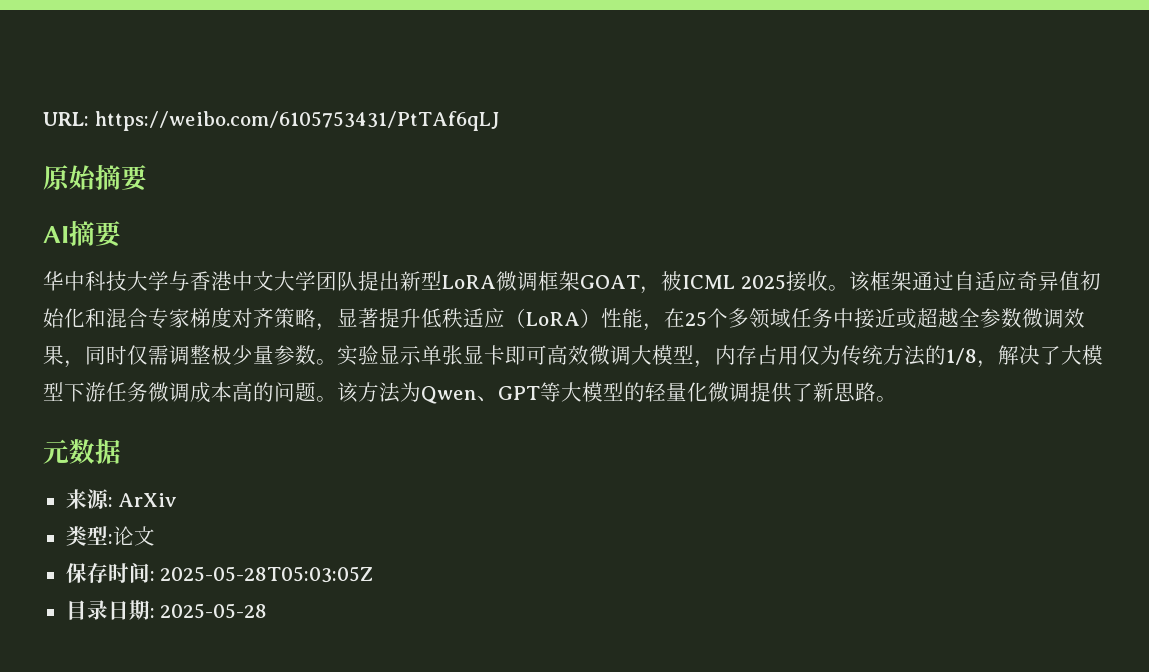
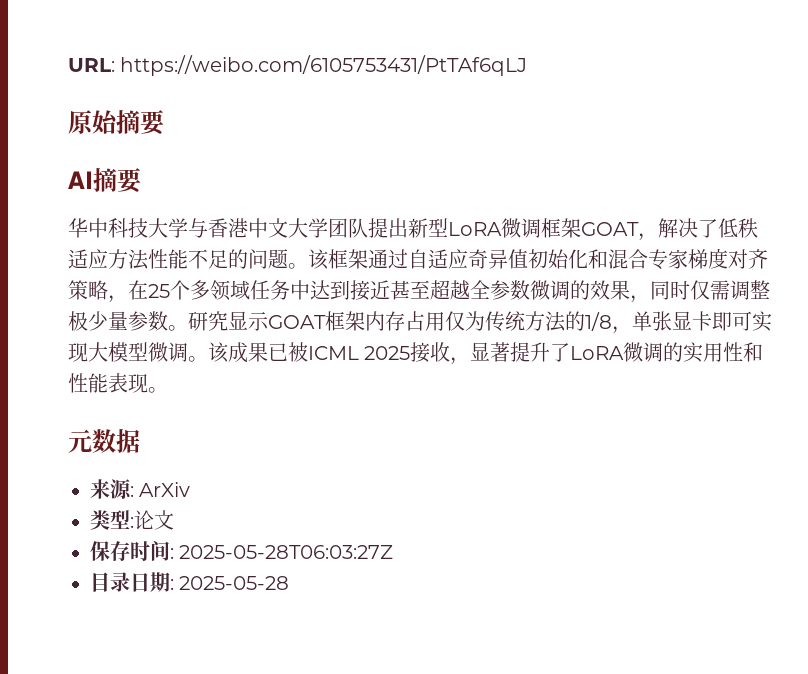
[660,271,828,292] 被ICML 2025接收 -> [658,218,758,238] [68,249,288,270] 解决了低秩适应方法性能不足的问题
[337,308,664,331] 显著提升低秩适应（LoRA）性能， -> (128, 299) none
[854,308,917,329] 接近或 -> [310,280,430,301] 达到接近甚至
(1064, 318) none -> [570,280,590,300] 的
[337,345,715,368] 实验显示单张显卡即可高效微调大模型， -> [188,311,365,331] 研究显示GOAT框架
[998,345,1103,365] [43,382,876,404] 解决了大模型下游任务微调成本高的问题。该方法为Qwen、GPT等大模型的轻量化微调提供了新思路 -> [632,311,772,332] [68,342,764,365] [68,373,148,393] 单张显卡即可实现大模型微调。该成果已被ICML 2025接收，显著提升了LoRA微调的实用性和性能表现
[160,566,374,583] 2025-05-28T05:03:05Z -> [179,545,394,559] 2025-05-28T06:03:27Z

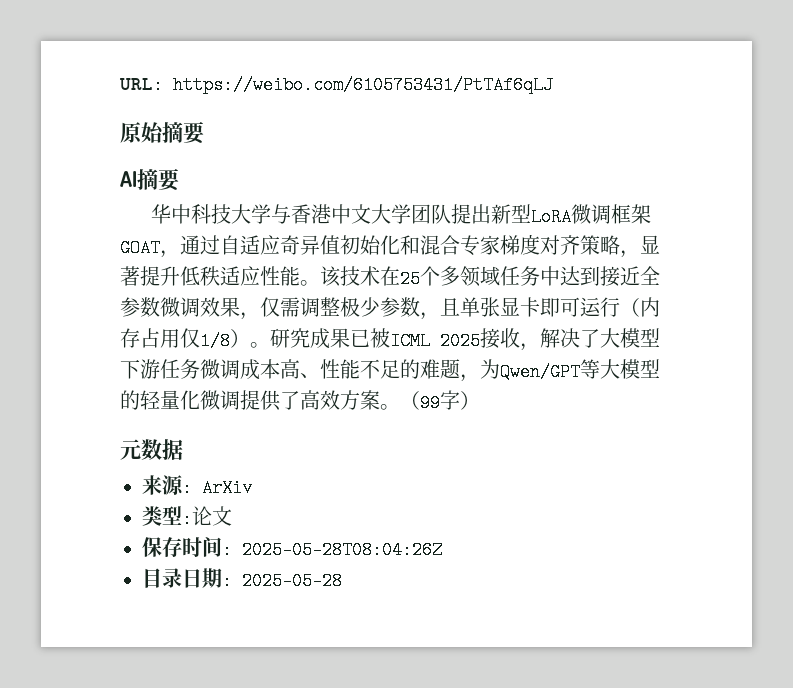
[658,218,758,238] [68,249,368,270] 解决了低秩适应方法性能不足的问题。该框架 -> (180, 254) none
(128, 299) none -> [640,235,660,254] [120,266,380,287] 显著提升低秩适应性能。该技术
[390,280,470,300] 甚至超越 -> (640, 276) none
[570,280,770,303] [68,311,772,334] [68,342,229,363] 的效果，同时仅需调整极少量参数。研究显示GOAT框架内存占用仅为传统方法的1/8，单张显卡即可实现大模型微调。该 -> [200,297,660,320] [120,328,310,350] 效果，仅需调整极少参数，且单张显卡即可运行（内存占用仅1/8）。研究
[470,342,764,363] [68,373,168,393] 显著提升了LoRA微调的实用性和性能表现。 -> [540,328,660,348] [120,359,660,382] [120,390,480,412] 解决了大模型下游任务微调成本高、性能不足的难题，为Qwen/GPT等大模型的轻量化微调提供了高效方案。（99字）
[179,545,394,559] 2025-05-28T06:03:27Z -> [242,541,442,559] 2025-05-28T08:04:26Z

